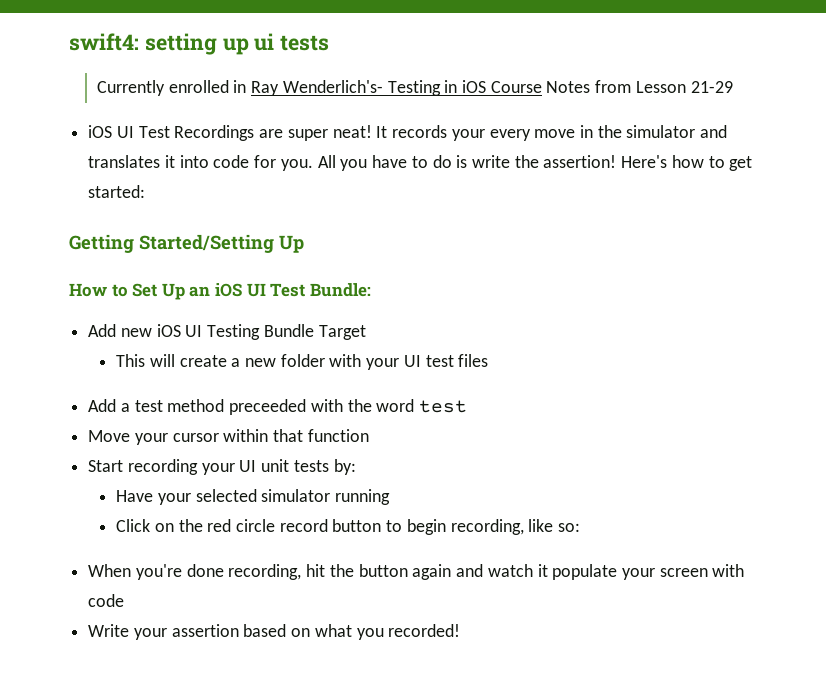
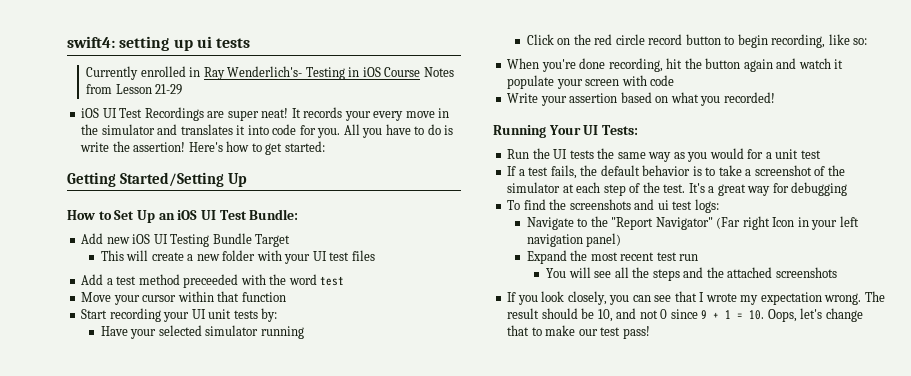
(461, 630) none -> [493,125,638,138] [507,148,821,162] [507,165,845,179] [507,182,848,196] [507,199,719,213] [526,216,859,230] [526,233,622,247] [526,250,699,264] [546,267,837,281] [507,291,885,305] [507,308,863,322] [507,325,650,339] // Running Your UI Tests: // Run the UI tests the same way as you would for a unit test // If a test fails, the default behavior is to take a screenshot of the simulator at each step of the test. It's a great way for debugging // To find the screenshots and ui test logs: // Navigate to the "Report Navigator" (Far right Icon in your left navigation panel) // Expand the most recent test run // You will see all the steps and the attached screenshots // If you look closely, you can see that I wrote my expectation wrong. The result should be 10, and not 0 since 9 + 1 = 10. Oops, let's change that to make our test pass!

